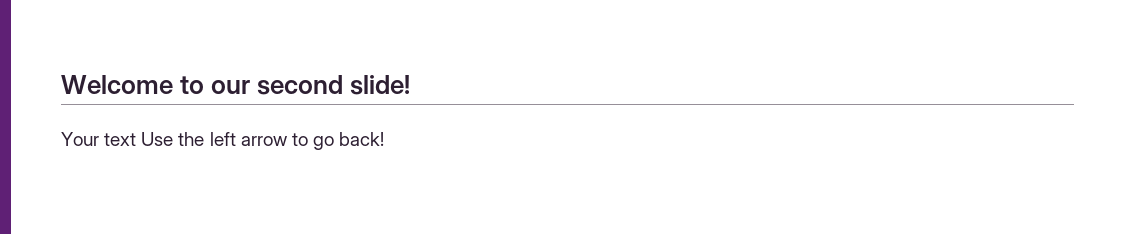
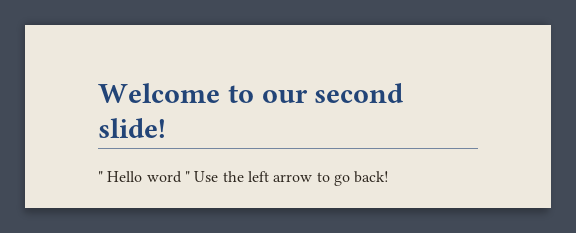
[61,132,137,146] Your text -> [98,171,190,183] " Hello word "

